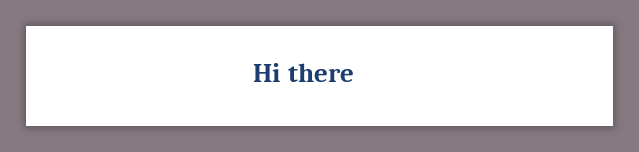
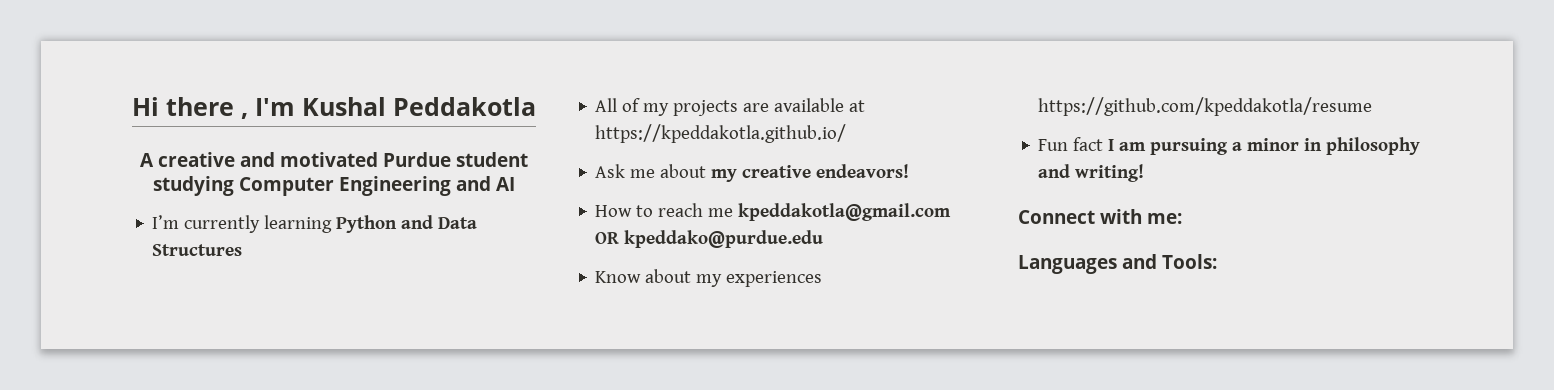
(354, 72) none -> [241,97,536,119] [140,152,528,167] [153,176,515,196] [152,215,478,233] [152,244,243,256] [595,98,866,116] [595,124,847,143] [595,164,910,182] [595,203,952,221] [595,230,824,248] [595,269,823,287] [1038,97,1373,116] [1038,137,1421,155] [1038,164,1145,182] [1018,209,1182,224] [1018,254,1217,274] , I'm Kushal Peddakotla // A creative and motivated Purdue student studying Computer Engineering and AI // I’m currently learning Python and Data Structures // All of my projects are available at https://kpeddakotla.github.io/ // Ask me about my creative endeavors! // How to reach me kpeddakotla@gmail.com OR kpeddako@purdue.edu // Know about my experiences https://github.com/kpeddakotla/resume // Fun fact I am pursuing a minor in philosophy and writing! // Connect with me: // Languages and Tools:

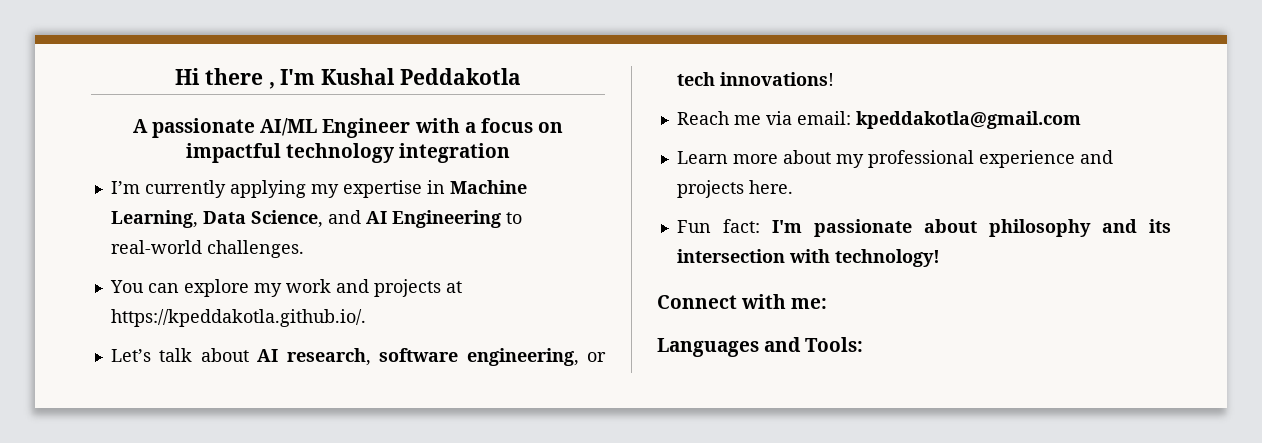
[158,152,528,167] [153,176,515,196] [152,215,478,233] [152,244,243,256] [595,98,866,116] [595,124,847,143] [595,164,910,182] [595,203,952,221] [595,230,824,248] [595,269,823,287] [1038,97,1373,116] [1038,137,1421,155] [1038,164,1145,182] creative and motivated Purdue student studying Computer Engineering and AI // I’m currently learning Python and Data Structures // All of my projects are available at https://kpeddakotla.github.io/ // Ask me about my creative endeavors! // How to reach me kpeddakotla@gmail.com OR kpeddako@purdue.edu // Know about my experiences https://github.com/kpeddakotla/resume // Fun fact I am pursuing a minor in philosophy and writing! -> [152,118,563,138] [185,143,511,163] [110,180,527,198] [110,210,522,228] [110,240,304,258] [109,279,462,297] [110,309,366,327] [110,348,606,366] [676,72,834,86] [676,111,1081,129] [676,150,1113,168] [676,180,793,198] [676,219,1171,237] [676,249,940,267] passionate AI/ML Engineer with a focus on impactful technology integration // I’m currently applying my expertise in Machine Learning, Data Science, and AI Engineering to real-world challenges. // You can explore my work and projects at https://kpeddakotla.github.io/. // Let’s talk about AI research, software engineering, or tech innovations! // Reach me via email: kpeddakotla@gmail.com // Learn more about my professional experience and projects here. // Fun fact: I'm passionate about philosophy and its intersection with technology!

